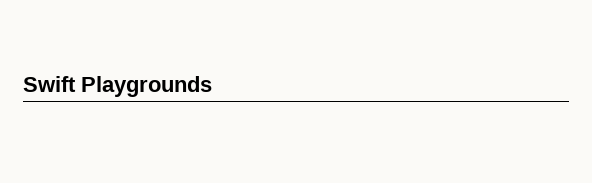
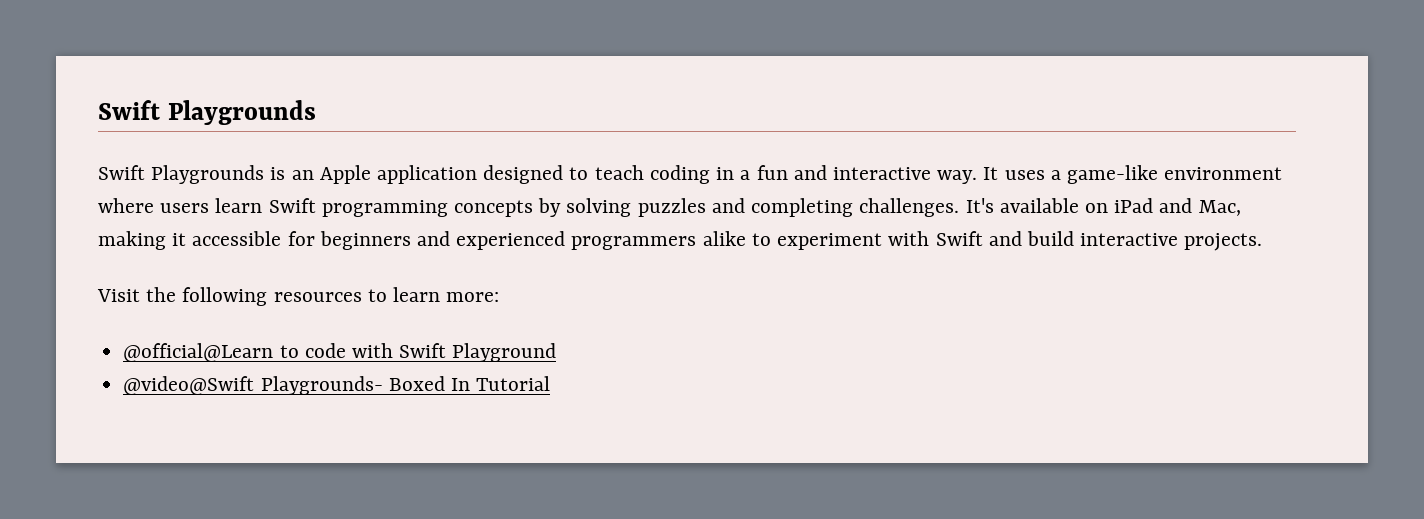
[23,76,212,97] Swift Playgrounds -> [98,100,316,125] [98,165,1283,184] [98,198,1241,217] [98,231,1263,251] [97,287,500,306] [123,343,557,362] [123,376,551,395] Swift Playgrounds // Swift Playgrounds is an Apple application designed to teach coding in a fun and interactive way. It uses a game-like environment where users learn Swift programming concepts by solving puzzles and completing challenges. It's available on iPad and Mac, making it accessible for beginners and experienced programmers alike to experiment with Swift and build interactive projects. // Visit the following resources to learn more: // @official@Learn to code with Swift Playground // @video@Swift Playgrounds- Boxed In Tutorial

